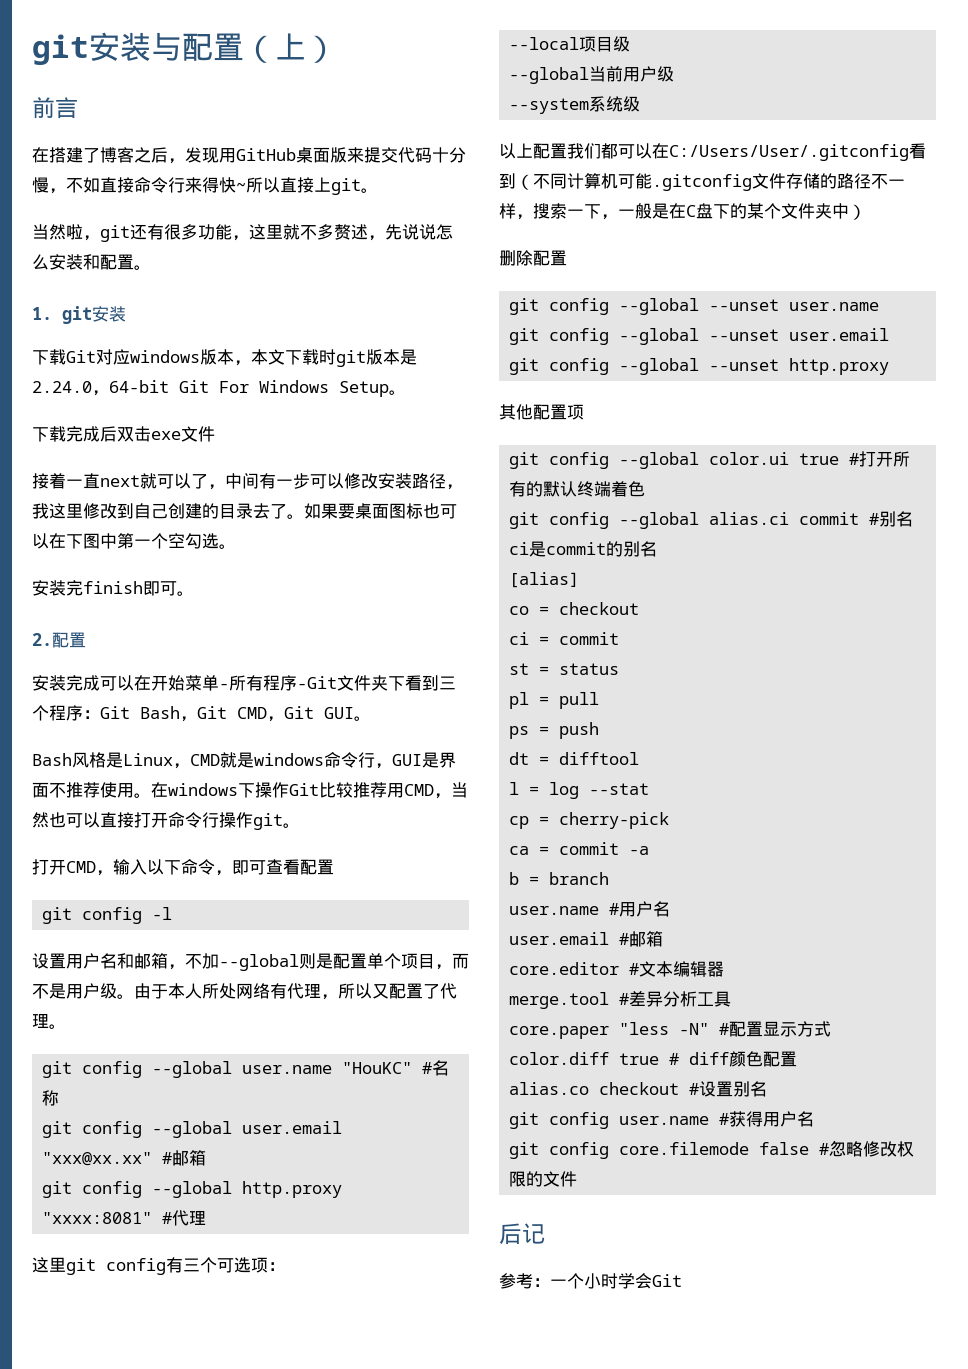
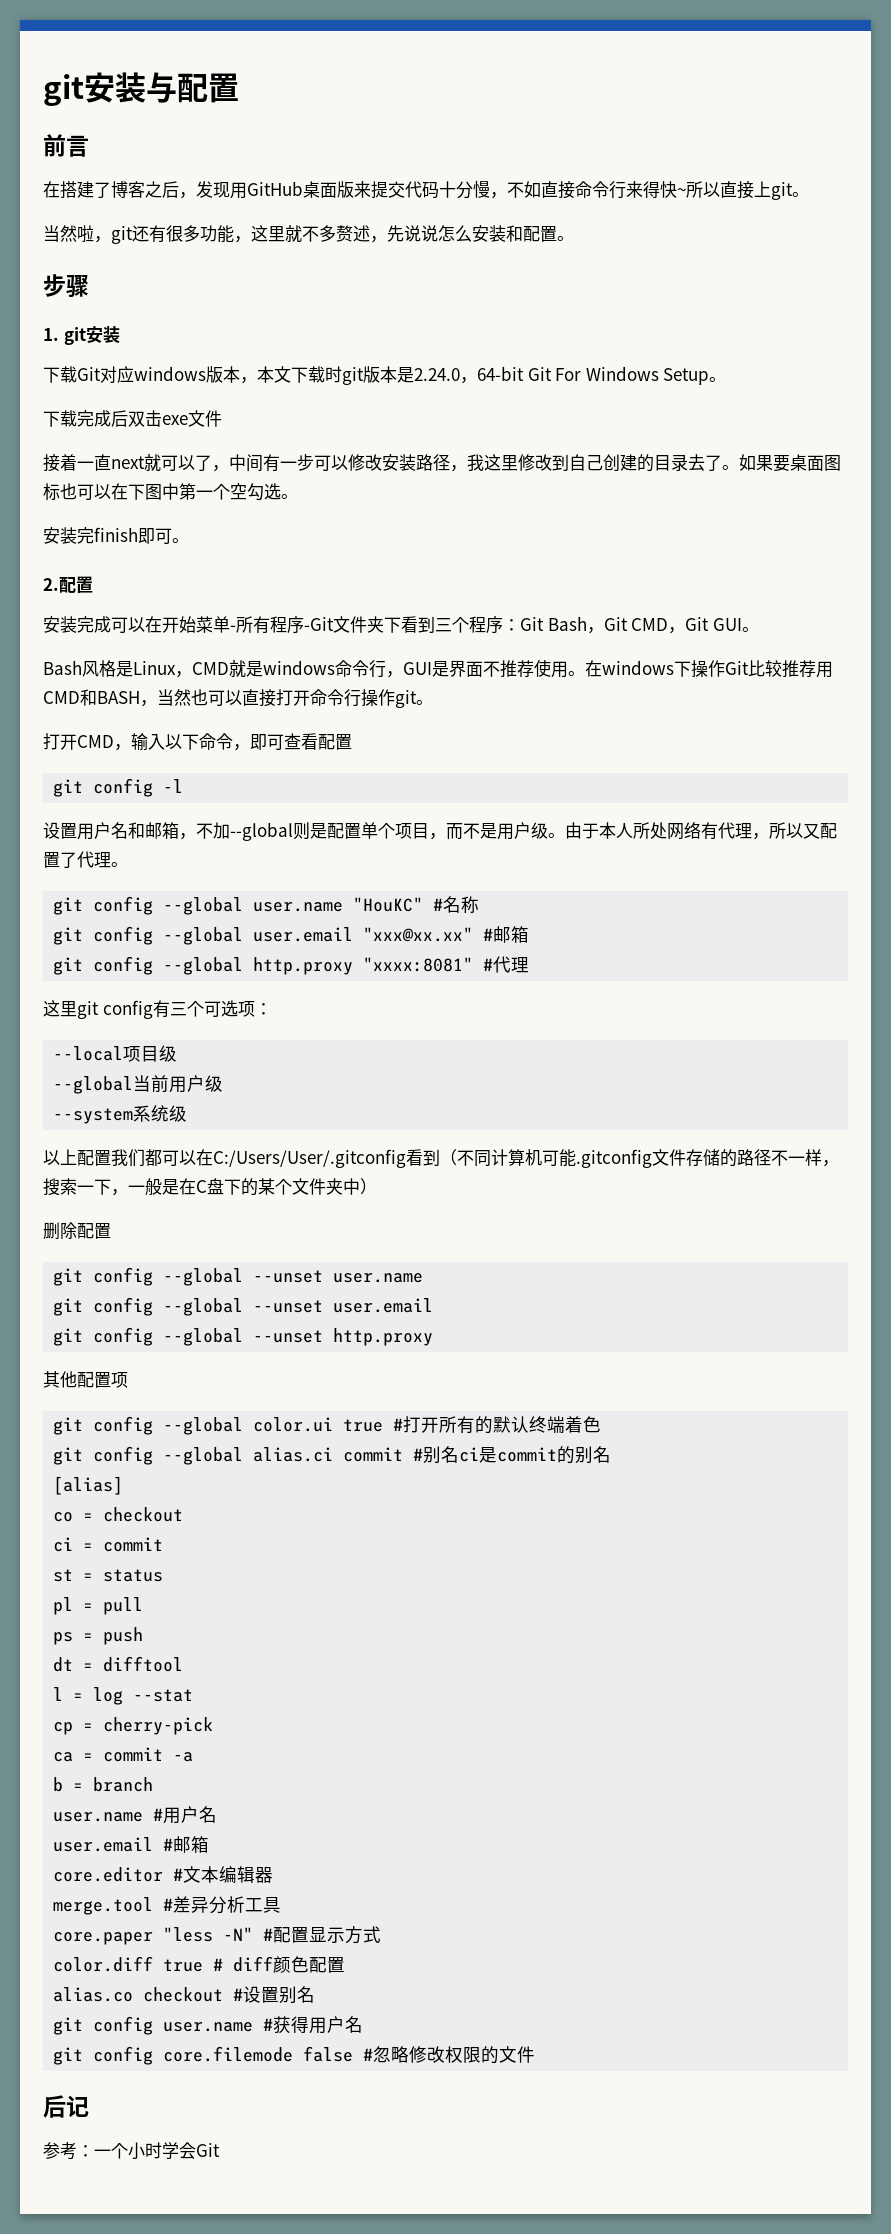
[244,33,337,63] （上） -> (239, 88) none
(151, 267) none -> [43,274,89,298] // 步骤
(434, 790) none -> [80,689,140,706] 和BASH

